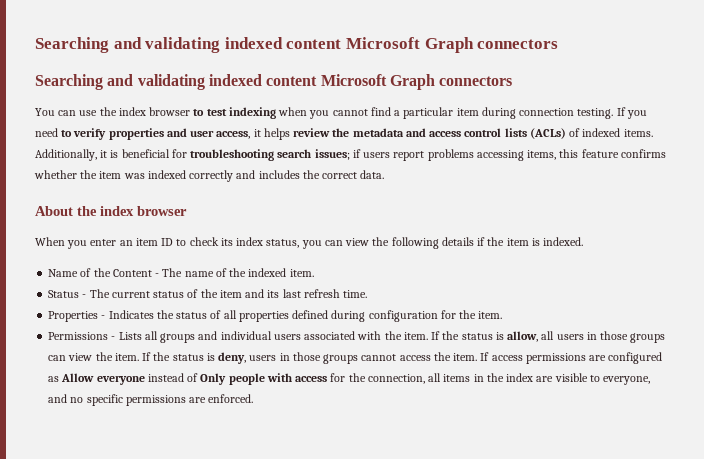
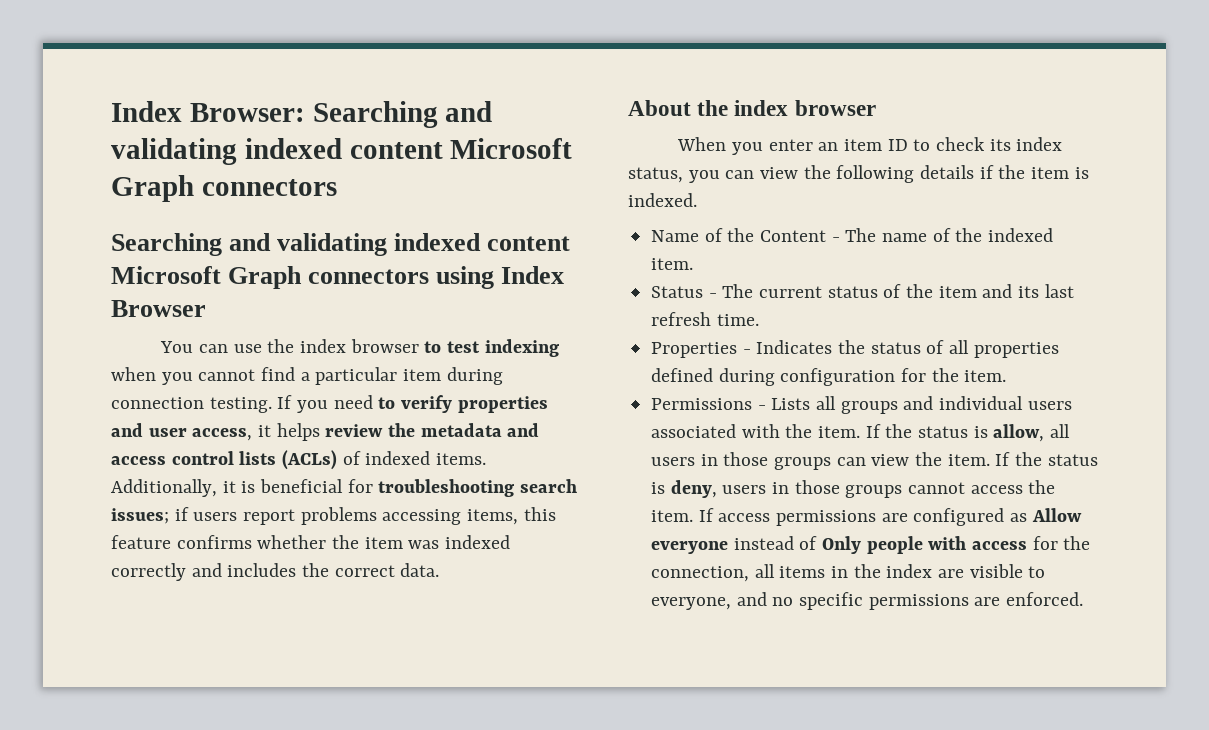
(35, 45) none -> [111,101,305,122] Index Browser:
(513, 81) none -> [436,266,565,289] [111,300,206,317] using Index Browser

